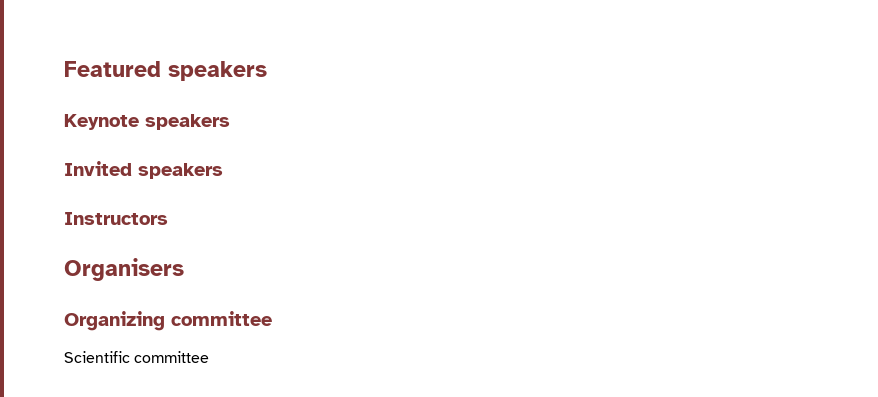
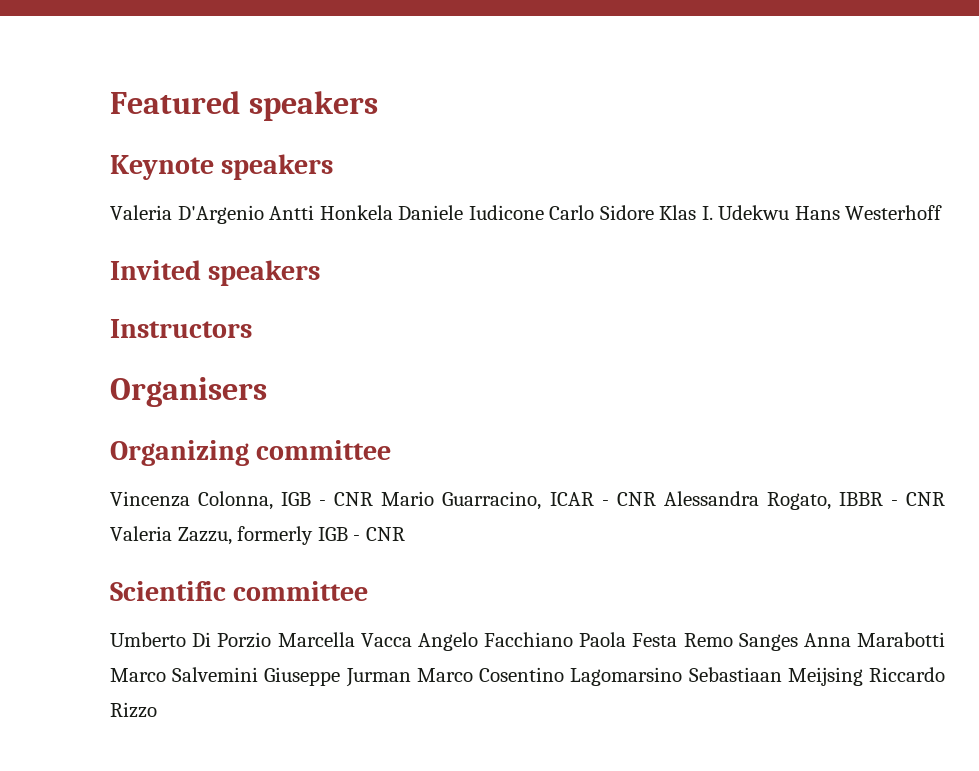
(230, 122) none -> [110,205,943,224] // Valeria D'Argenio Antti Honkela Daniele Iudicone Carlo Sidore Klas I. Udekwu Hans Westerhoff
[64,351,210,363] Scientific committee -> [110,491,945,510] [110,526,405,545] [110,581,369,601] [110,632,945,651] [110,667,945,687] [110,702,157,718] Vincenza Colonna, IGB - CNR Mario Guarracino, ICAR - CNR Alessandra Rogato, IBBR - CNR Valeria Zazzu, formerly IGB - CNR // Scientific committee // Umberto Di Porzio Marcella Vacca Angelo Facchiano Paola Festa Remo Sanges Anna Marabotti Marco Salvemini Giuseppe Jurman Marco Cosentino Lagomarsino Sebastiaan Meijsing Riccardo Rizzo

